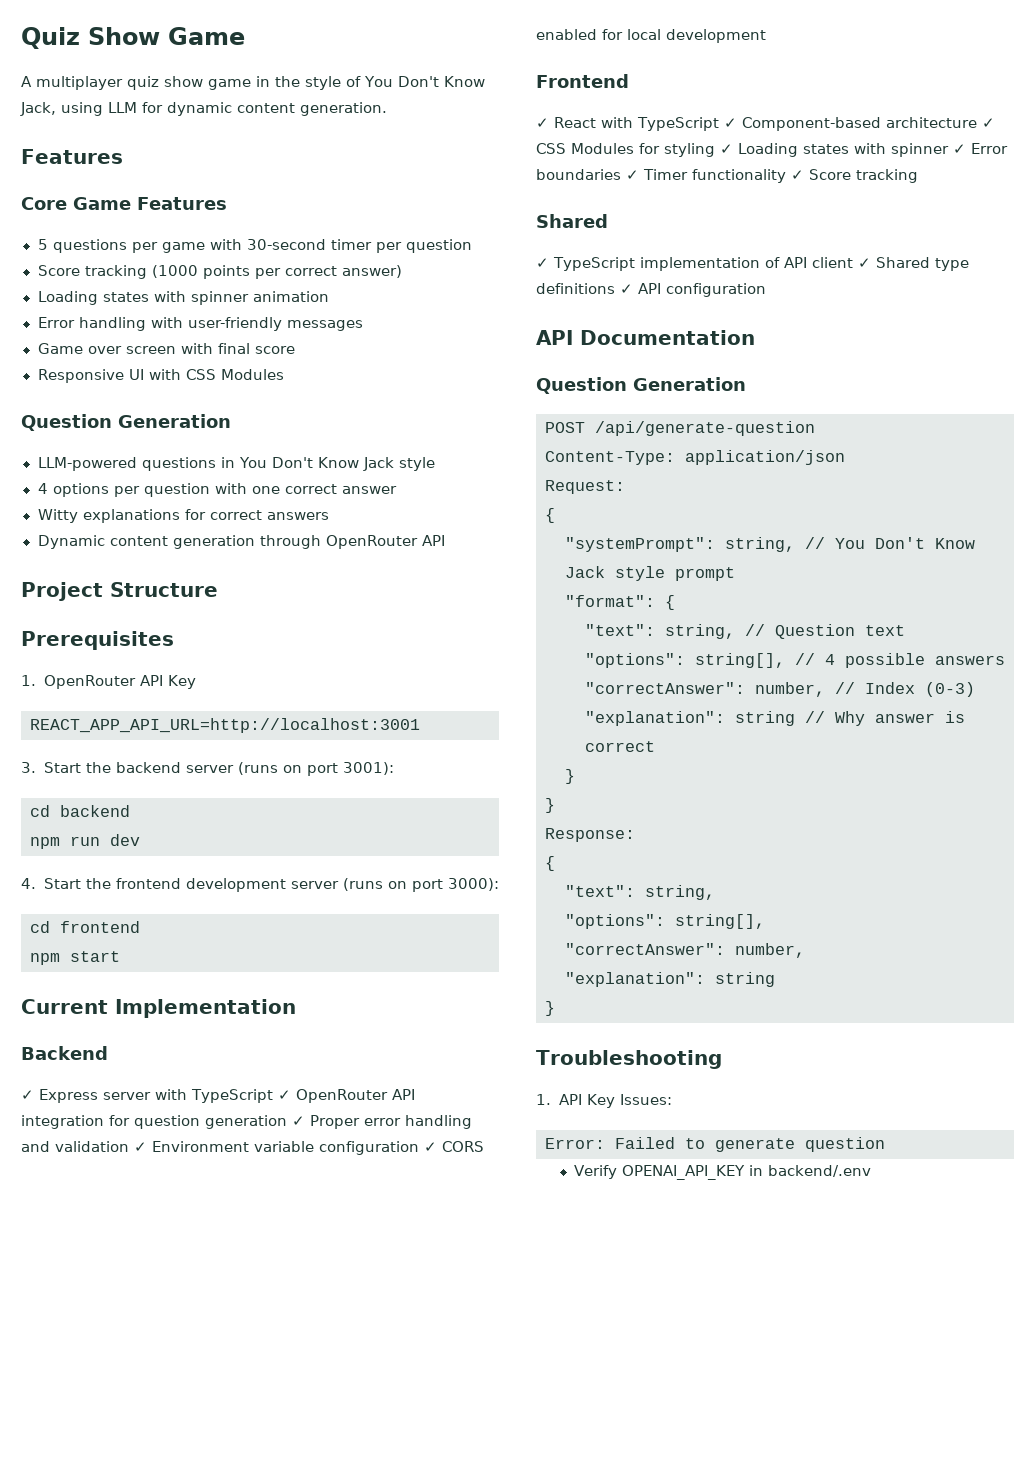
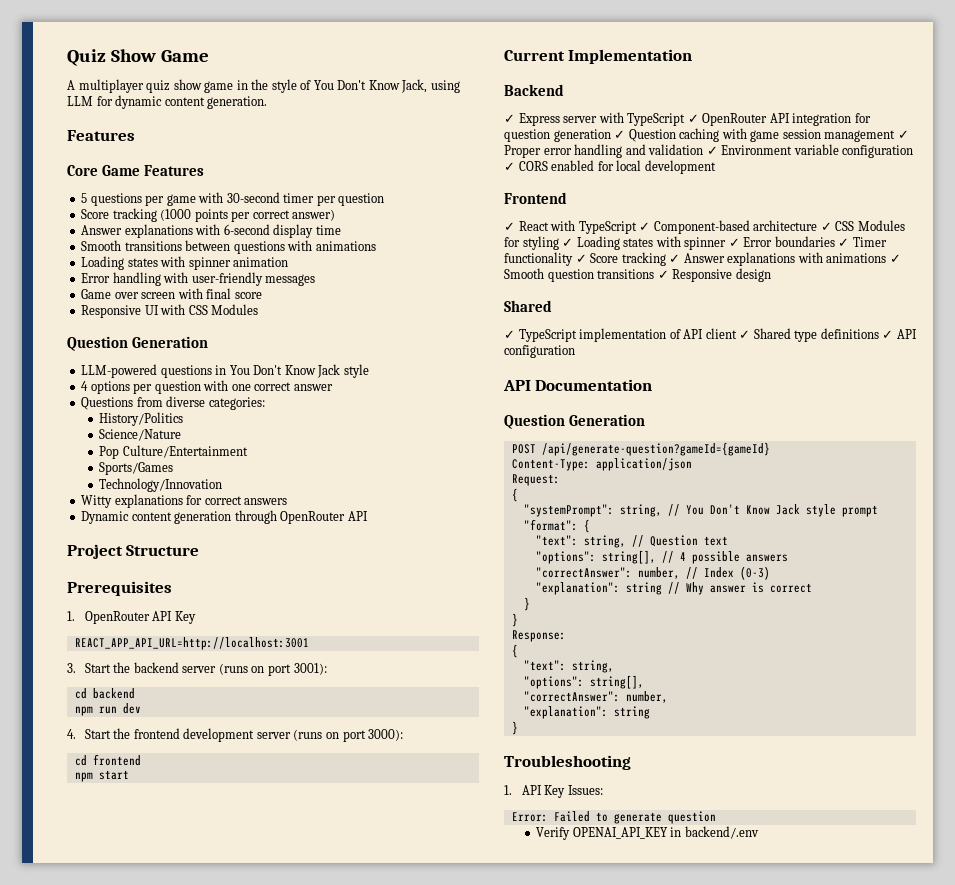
(402, 271) none -> [81,224,341,238] [81,240,376,254] // Answer explanations with 6-second display time // Smooth transitions between questions with animations
(397, 490) none -> [81,396,265,410] [99,412,184,426] [99,429,182,441] [99,445,248,459] [99,462,174,475] [99,478,223,492] // Questions from diverse categories: // History/Politics // Science/Nature // Pop Culture/Entertainment // Sports/Games // Technology/Innovation
(305, 1121) none -> [628,128,909,142] Question caching with game session management ✓
(918, 176) none -> [669,252,901,266] [504,268,771,282] ✓ Answer explanations with animations ✓ Smooth question transitions ✓ Responsive design
[595,421,815,436] /api/generate-question -> [541,442,770,456] /api/generate-question?gameId={gameId}

